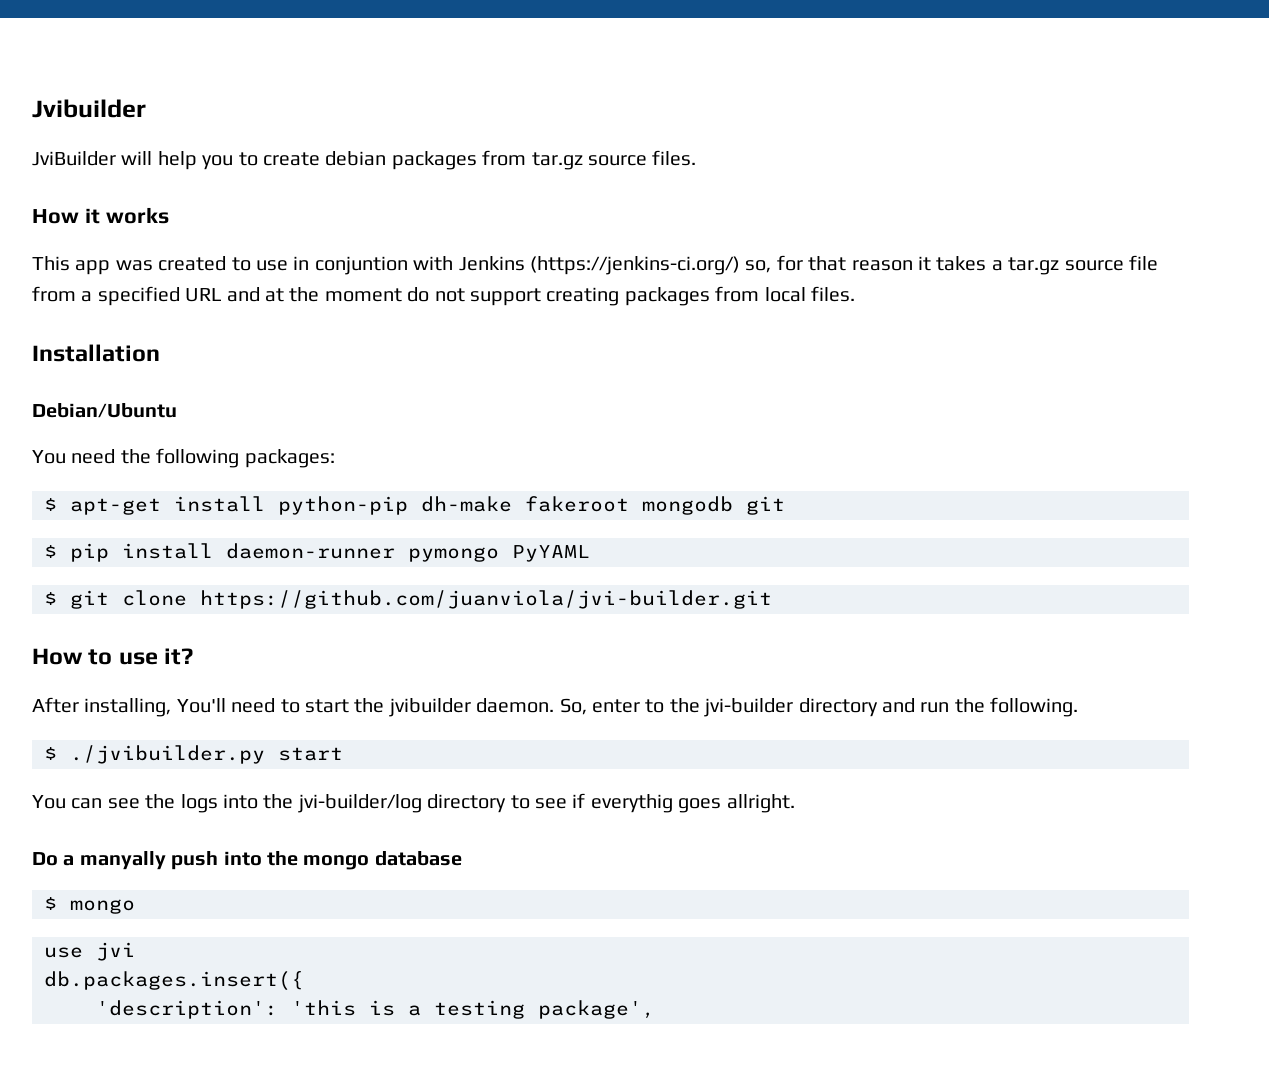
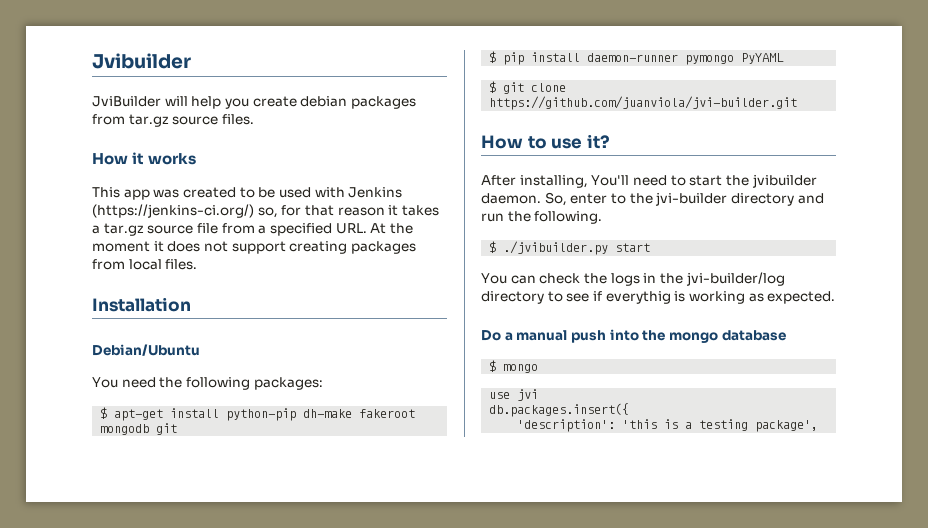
[238,152,258,166] to -> (249, 103) none
[256,256,408,275] use in conjuntion -> [258,187,311,198] be used
[185,287,430,302] URL and at the moment do -> [335,223,413,234] [92,241,201,252] URL. At the moment it does
[107,798,140,809] see -> [539,273,581,284] check
[223,794,258,809] into -> [643,273,657,283] in
[678,794,795,813] goes allright. -> [674,291,836,304] is working as expected.
[79,851,166,870] manyally -> [516,330,568,341] manual

